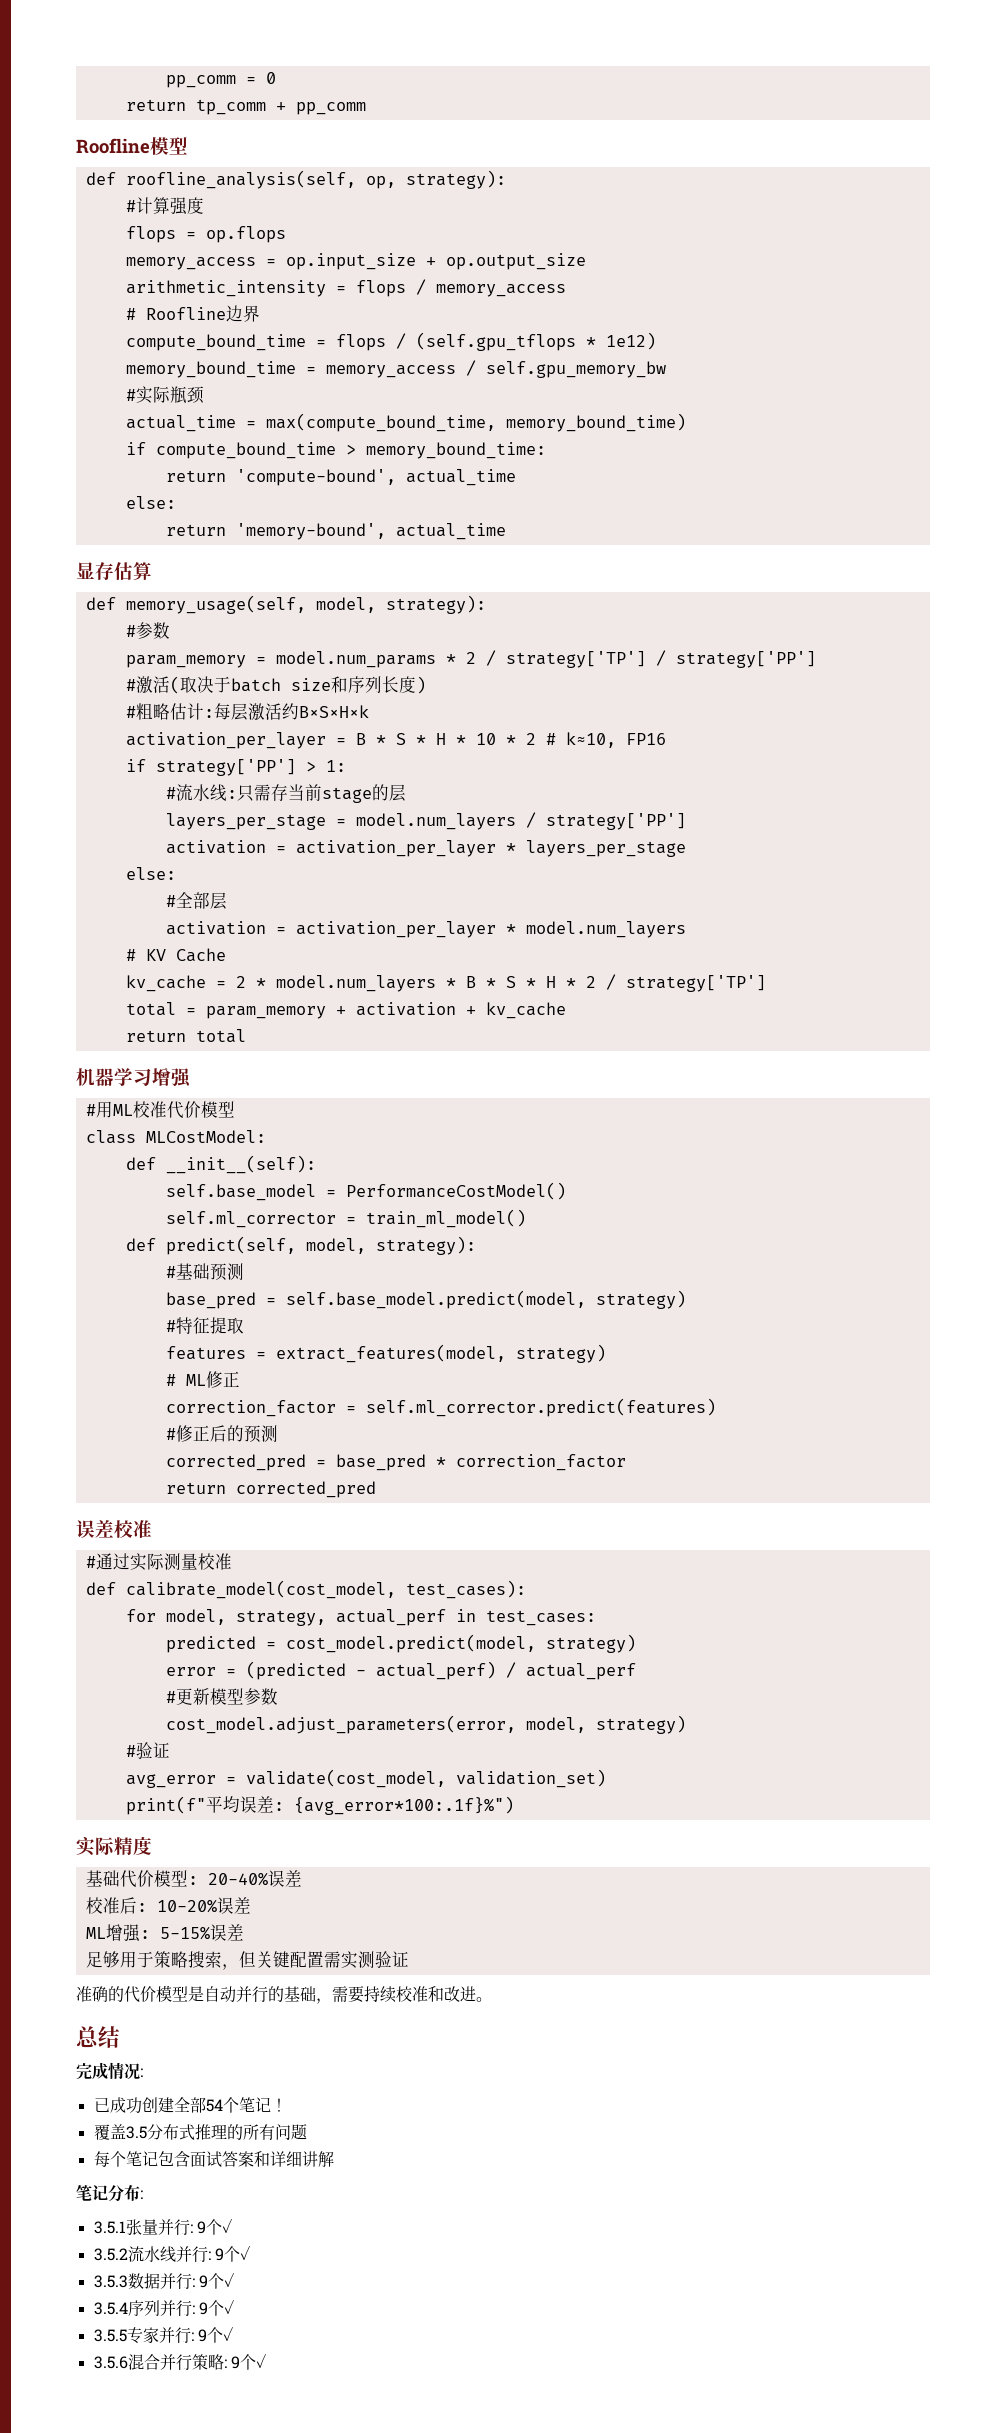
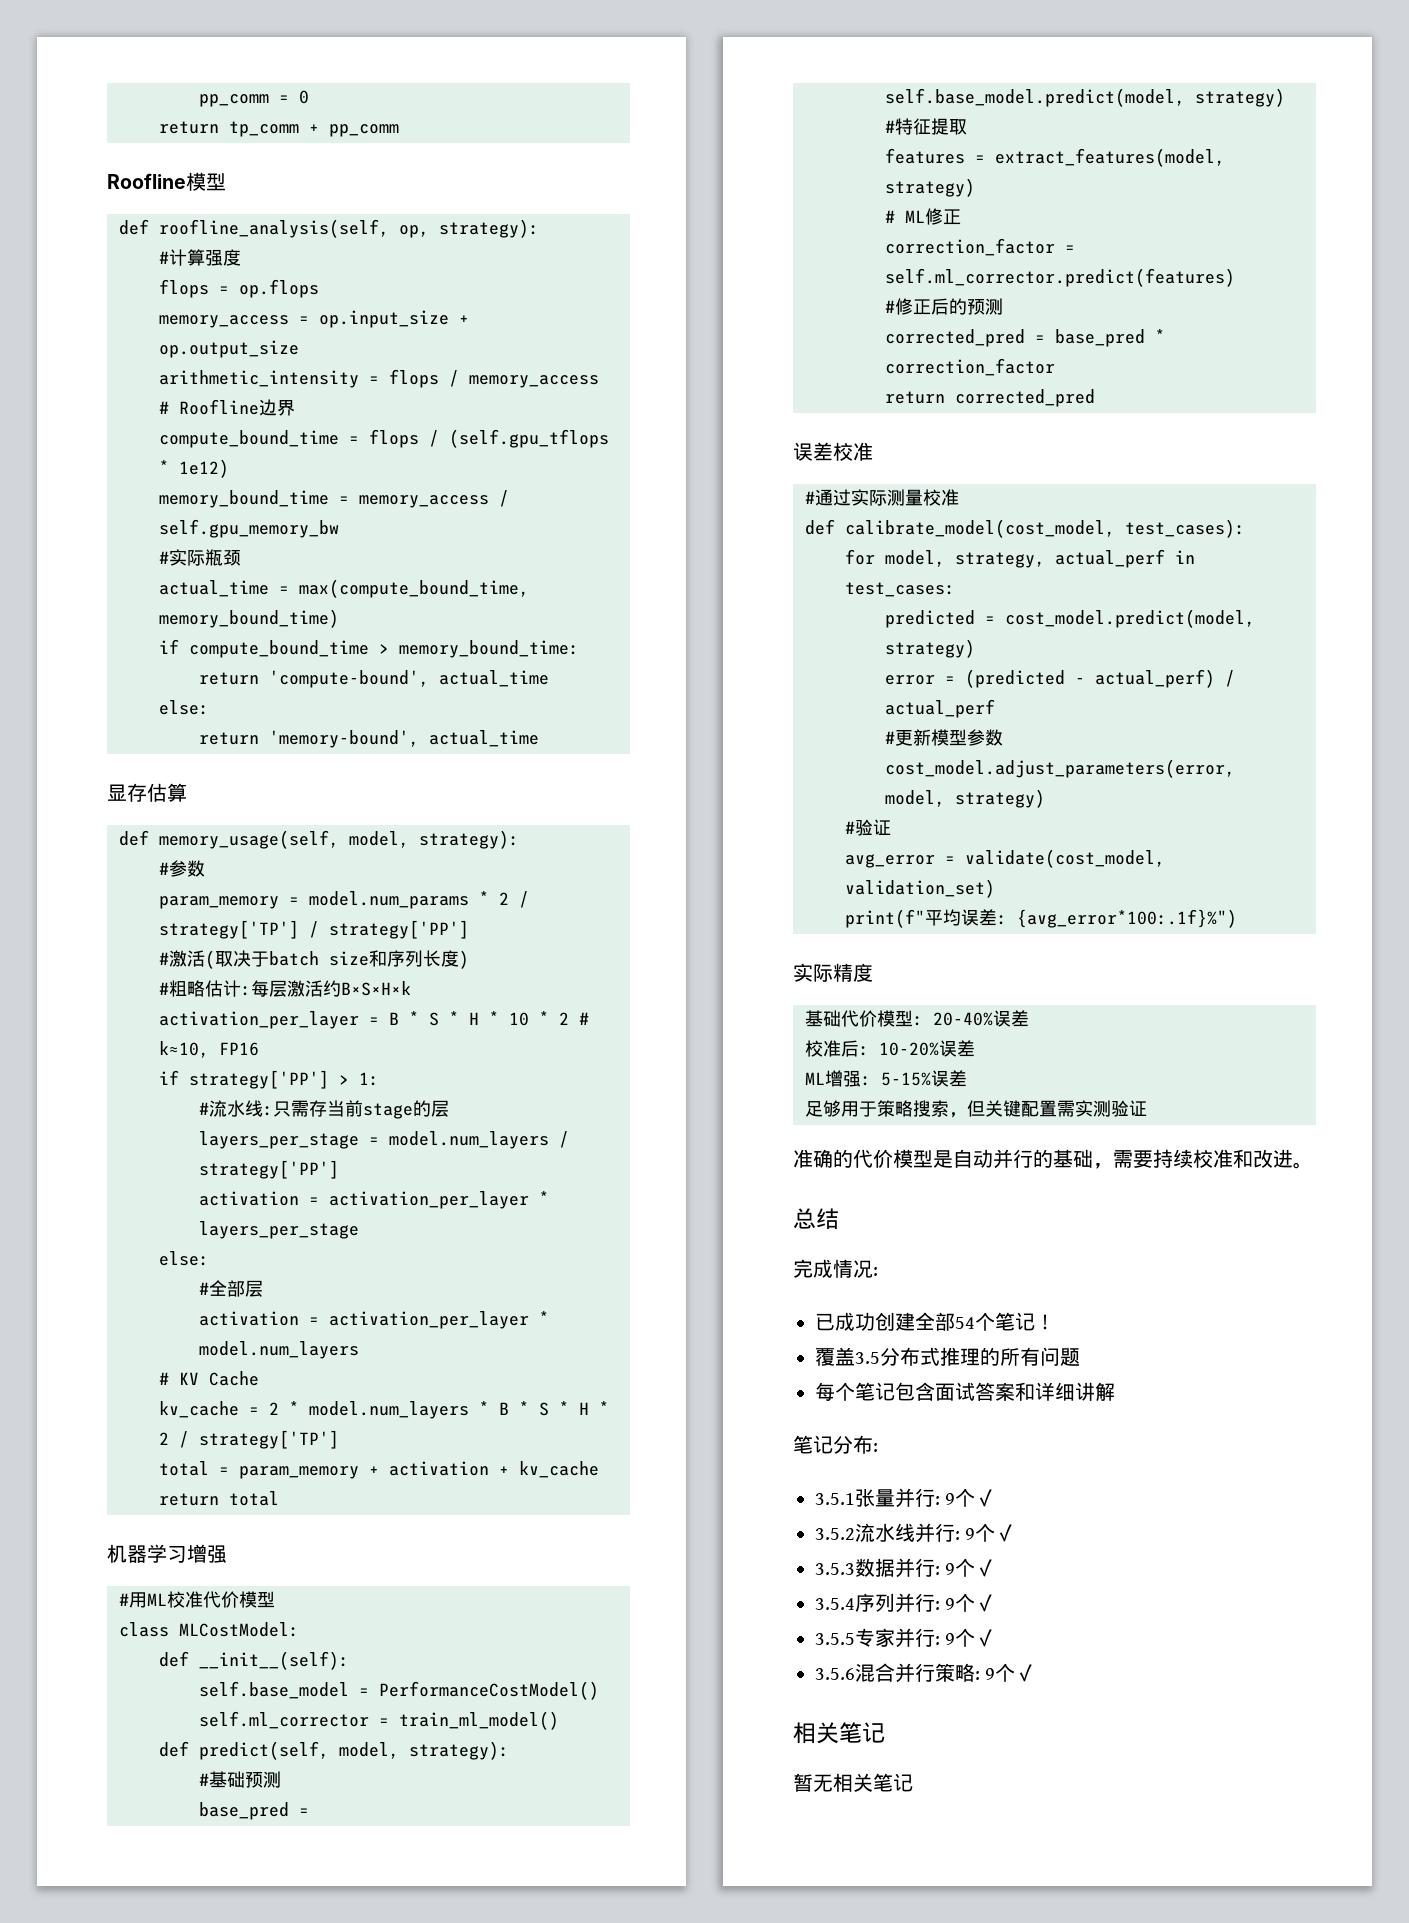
(266, 2360) none -> [793,1722,885,1744] [793,1773,913,1792] // 相关笔记 // 暂无相关笔记

